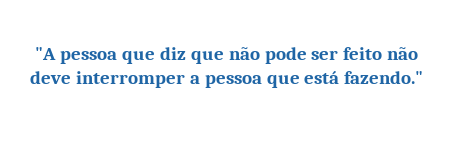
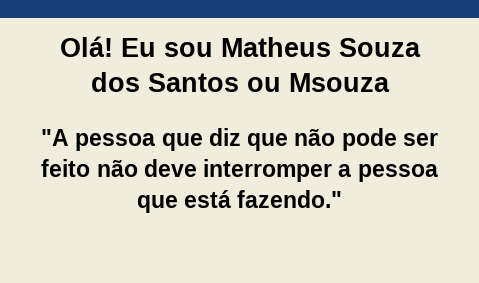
(34, 53) none -> [59,36,421,57] [90,72,390,92] Olá! Eu sou Matheus Souza dos Santos ou Msouza //

